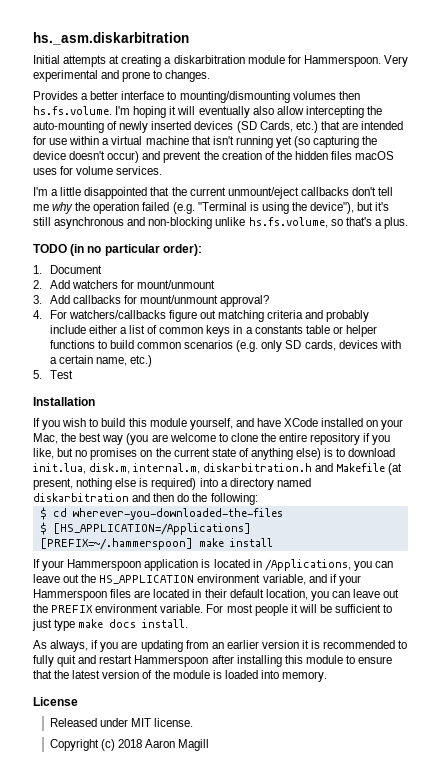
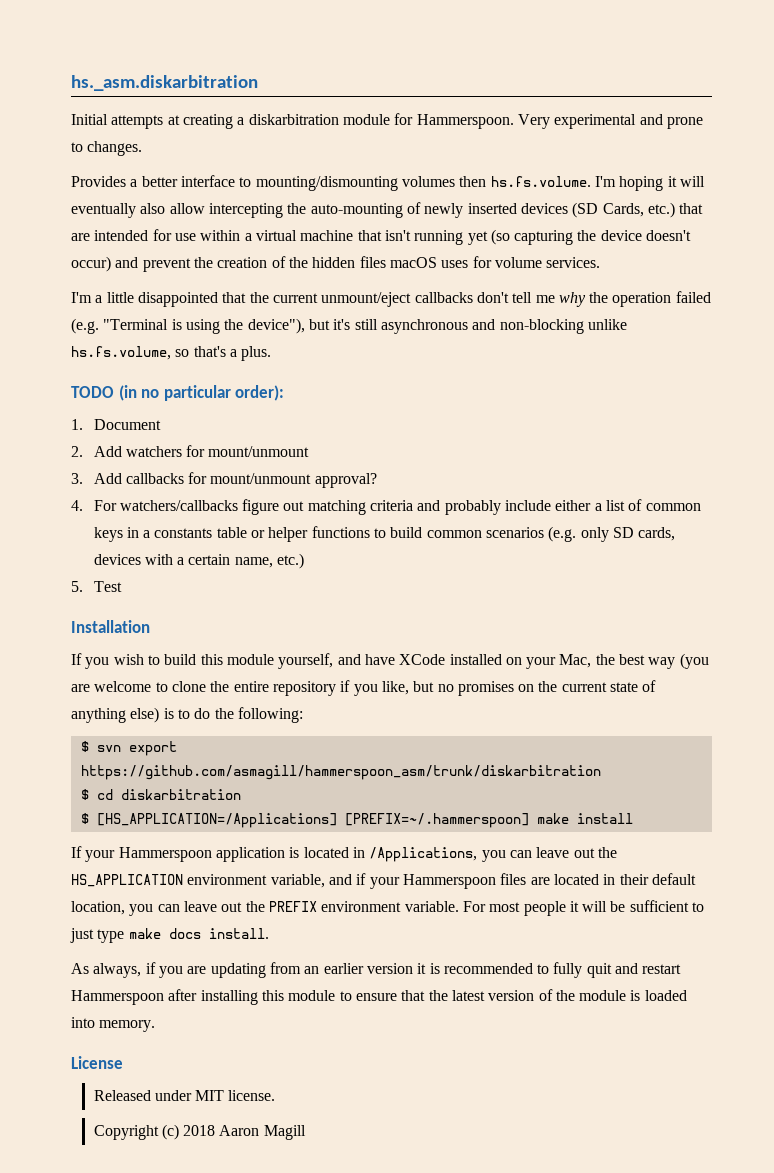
[348,448,396,457] [33,463,402,475] [33,478,311,490] [33,493,175,502] download init.lua, disk.m, internal.m, diskarbitration.h and Makefile (at present, nothing else is required) into a directory named diskarbitration and then -> (190, 714) none
(258, 499) none -> [80,741,177,756] [80,765,601,780] // $ svn export https://github.com/asmagill/hammerspoon_asm/trunk/diskarbitration
[72,508,283,520] wherever-you-downloaded-the-files -> [120,789,241,800] diskarbitration

